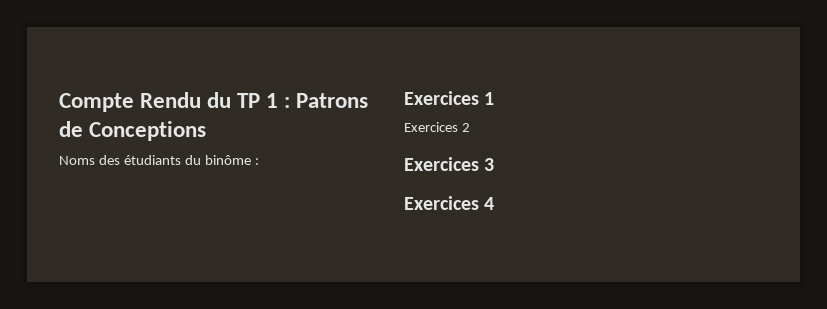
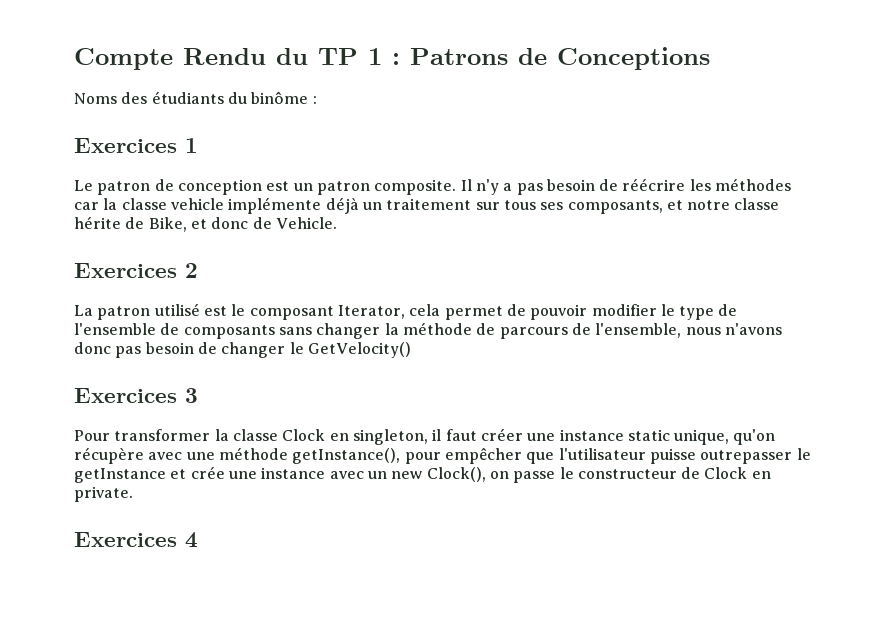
[404,122,470,132] [404,157,495,171] Exercices 2 // Exercices 3 -> [74,178,792,195] [74,197,780,214] [74,216,337,232] [74,263,198,278] [74,303,738,320] [74,322,782,339] [74,342,411,358] [74,388,198,403] [74,428,776,445] [74,447,811,464] [74,466,771,483] [74,486,133,502] Le patron de conception est un patron composite. Il n'y a pas besoin de réécrire les méthodes car la classe vehicle implémente déjà un traitement sur tous ses composants, et notre classe hérite de Bike, et donc de Vehicle. // Exercices 2 // La patron utilisé est le composant Iterator, cela permet de pouvoir modifier le type de l'ensemble de composants sans changer la méthode de parcours de l'ensemble, nous n'avons donc pas besoin de changer le GetVelocity() // Exercices 3 // Pour transformer la classe Clock en singleton, il faut créer une instance static unique, qu'on récupère avec une méthode getInstance(), pour empêcher que l'utilisateur puisse outrepasser le getInstance et crée une instance avec un new Clock(), on passe le constructeur de Clock en private.

